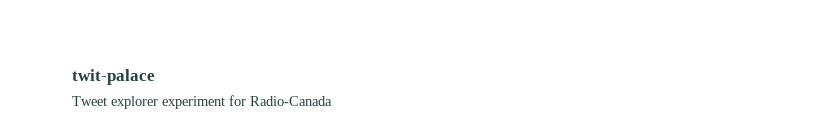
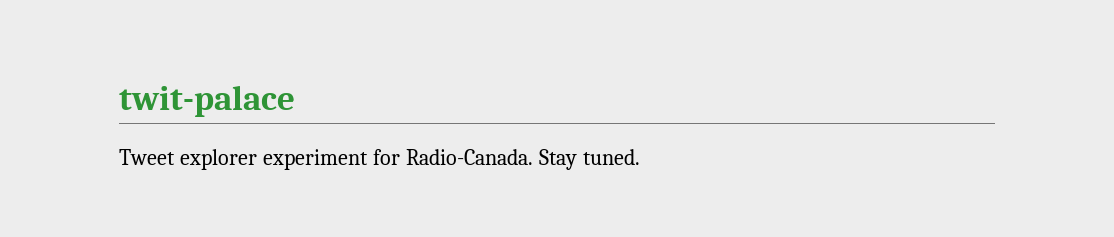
[250,96,332,106] Radio-Canada -> [405,149,640,170] Radio-Canada. Stay tuned.

